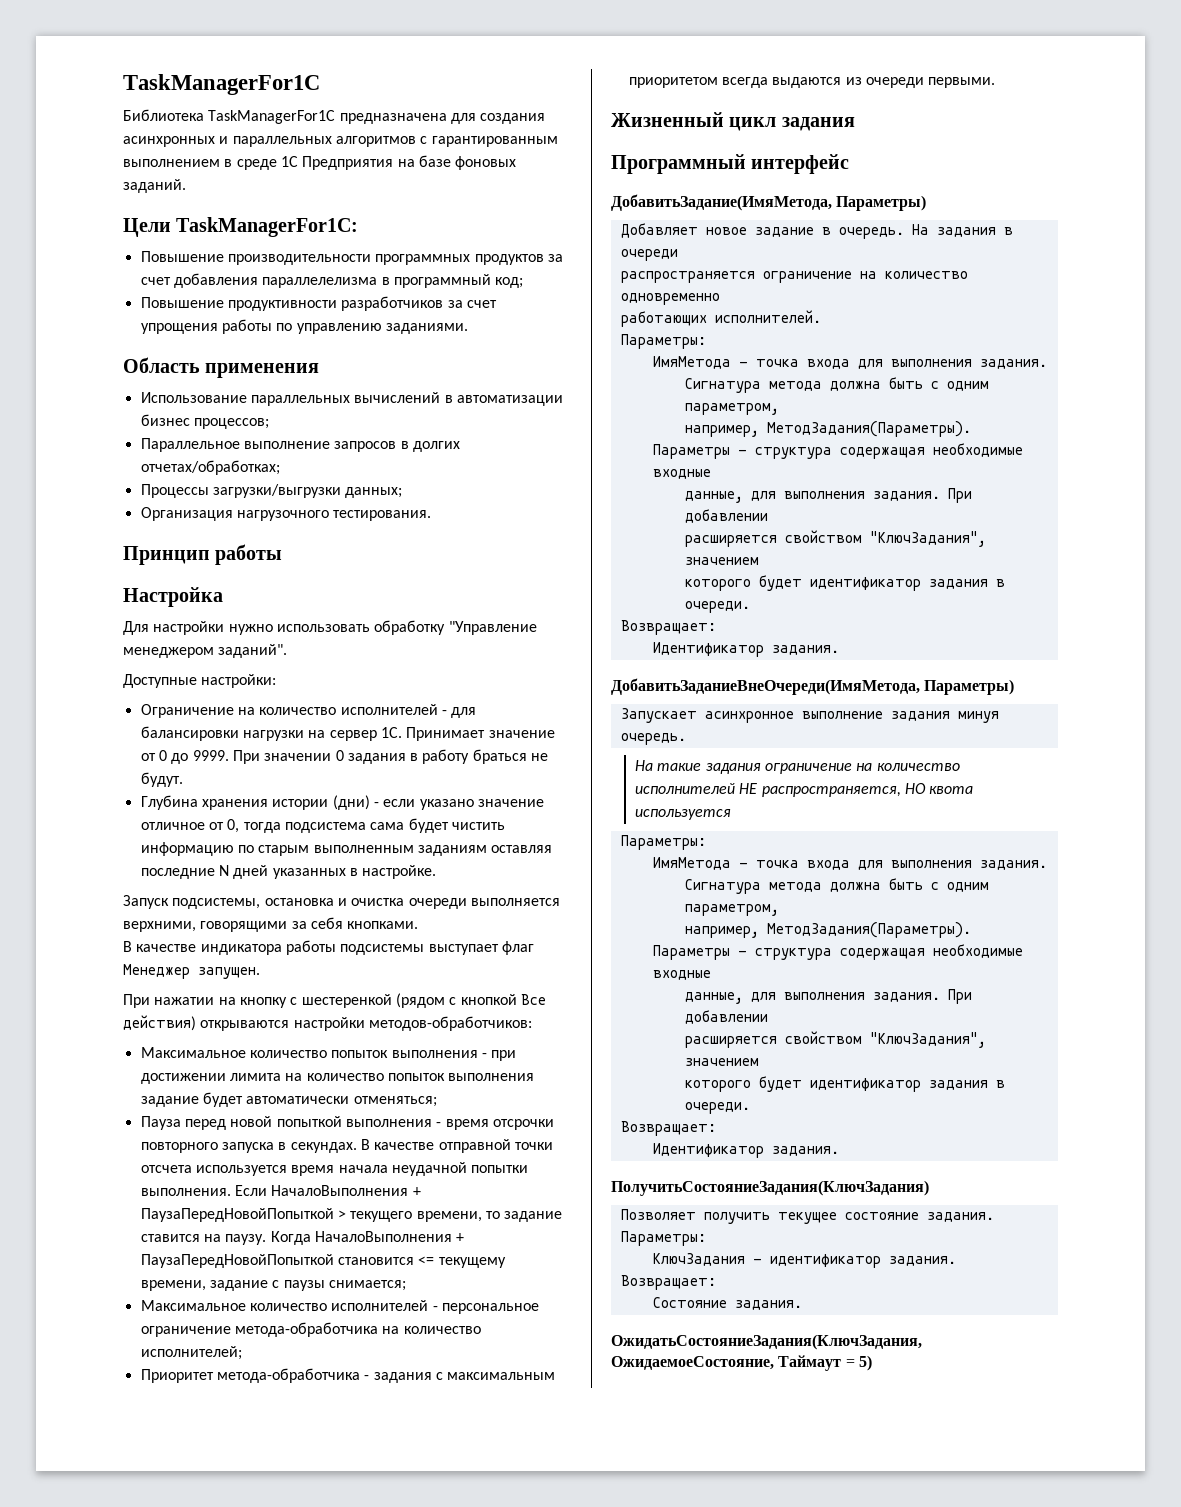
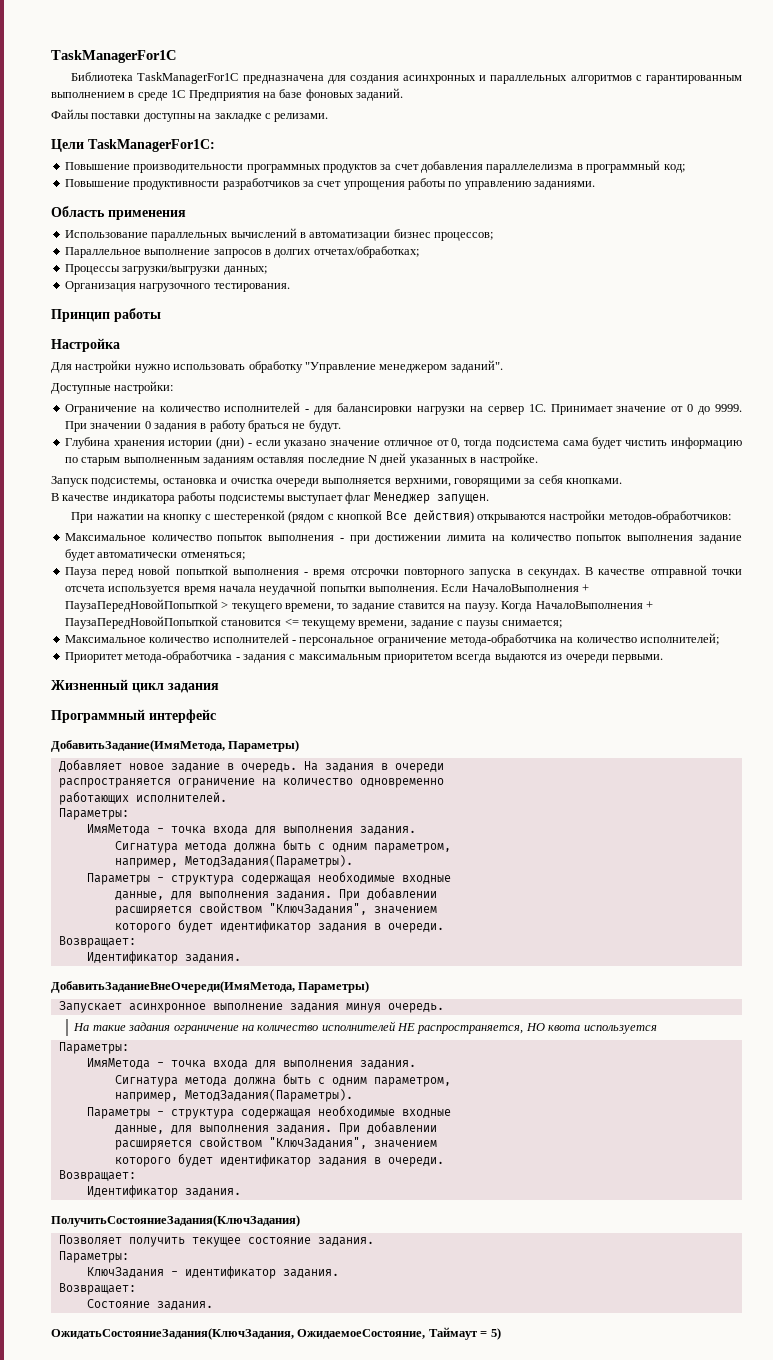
(186, 186) none -> [51,109,329,122] // Файлы поставки доступны на закладке с релизами.

